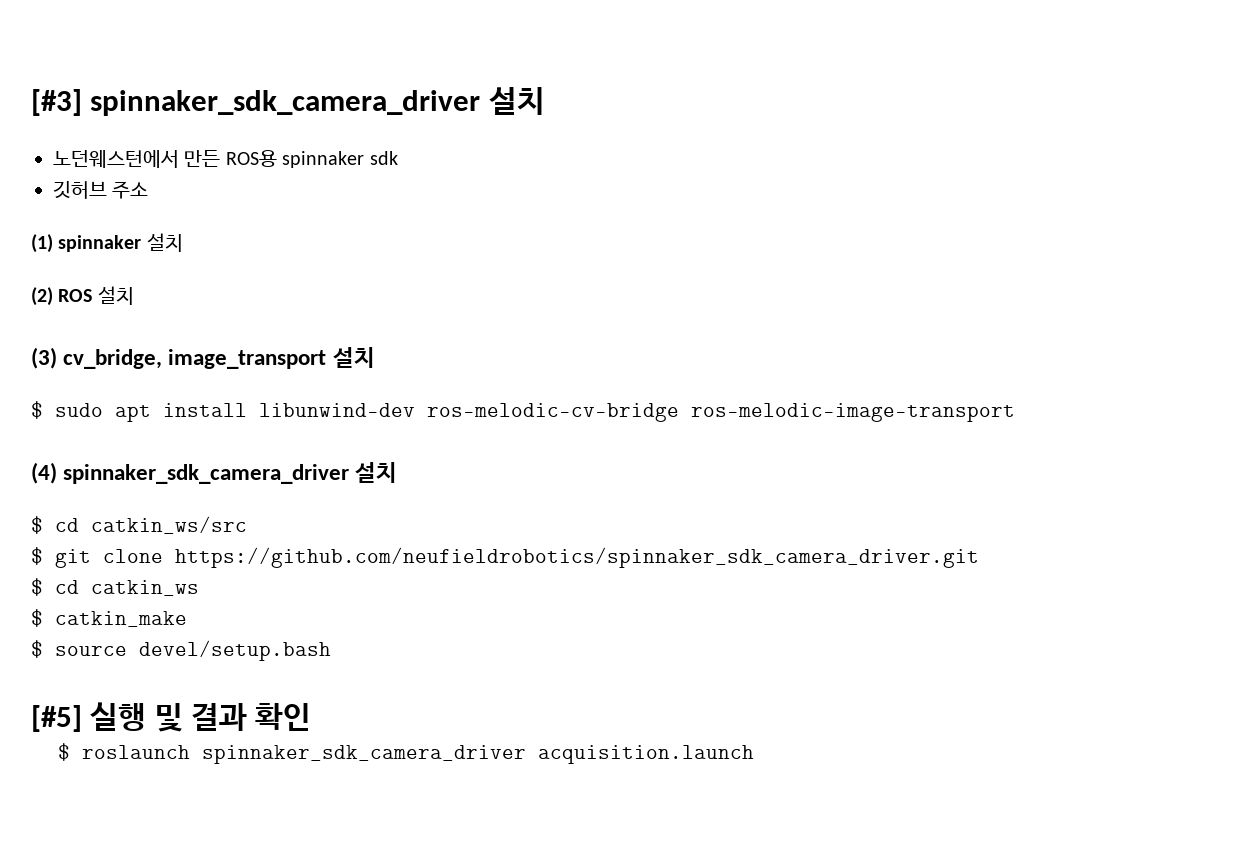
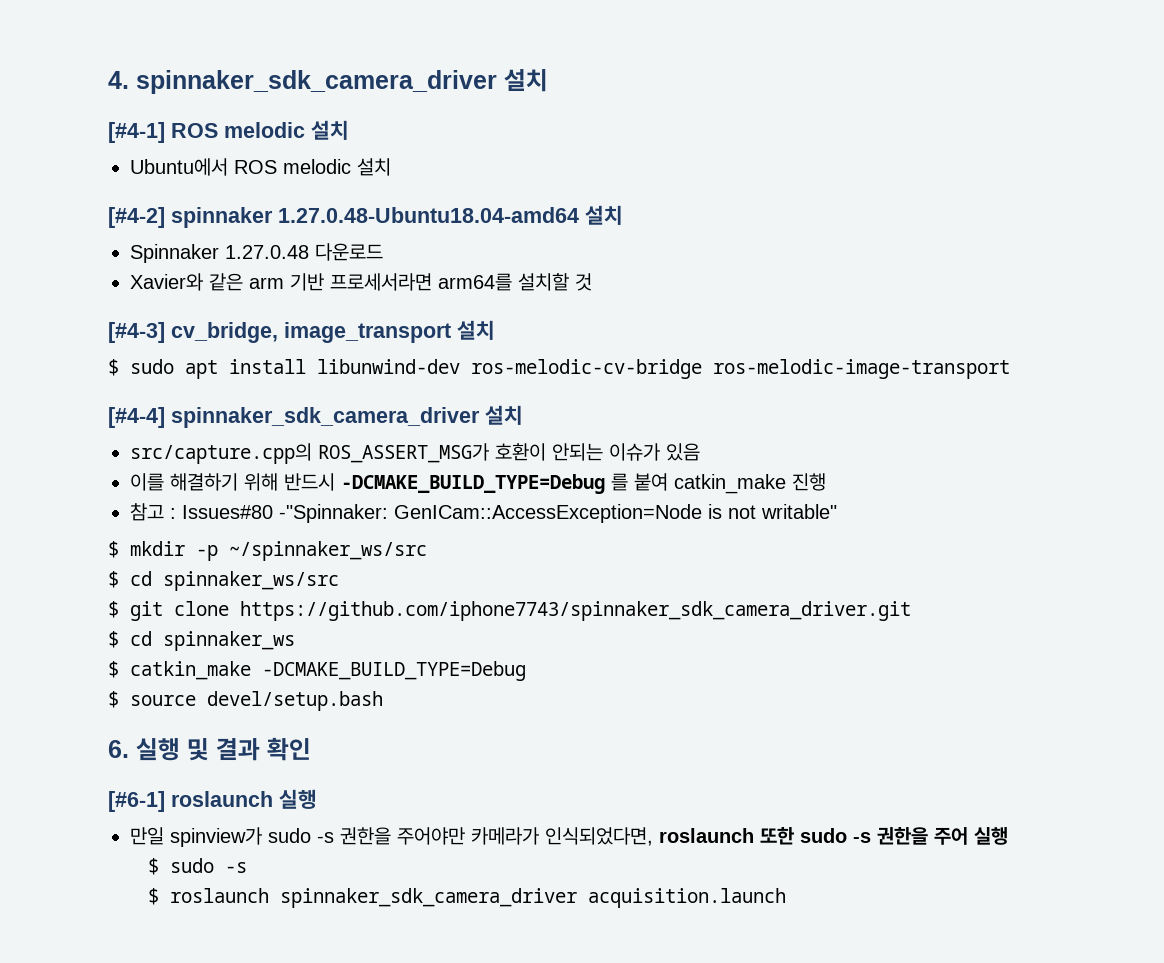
[31,87,545,116] [53,150,398,168] [53,181,149,199] [31,233,183,253] [31,286,134,306] [31,347,57,369] [#3] spinnaker_sdk_camera_driver 설치 // 노던웨스턴에서 만든 ROS용 spinnaker sdk // 깃허브 주소 // (1) spinnaker 설치 // (2) ROS 설치 // (3) -> [108,69,548,94] [108,120,349,143] [130,158,391,176] [108,205,623,228] [130,243,383,263] [130,273,592,291] [108,322,165,343] 4. spinnaker_sdk_camera_driver 설치 // [#4-1] ROS melodic 설치 // Ubuntu에서 ROS melodic 설치 // [#4-2] spinnaker 1.27.0.48-Ubuntu18.04-amd64 설치 // Spinnaker 1.27.0.48 다운로드 // Xavier와 같은 arm 기반 프로세서라면 arm64를 설치할 것 // [#4-3]
[31,462,398,484] [31,516,247,534] (4) spinnaker_sdk_camera_driver 설치 // $ cd catkin_ws/src -> [108,405,523,428] [130,443,700,464] [130,473,826,494] [130,503,837,523] [108,541,427,561] [108,571,339,591] [#4-4] spinnaker_sdk_camera_driver 설치 // src/capture.cpp의 ROS_ASSERT_MSG가 호환이 안되는 이슈가 있음 // 이를 해결하기 위해 반드시 -DCMAKE_BUILD_TYPE=Debug 를 붙여 catkin_make 진행 // 참고 : Issues#80 -"Spinnaker: GenICam::AccessException=Node is not writable" // $ mkdir -p ~/spinnaker_ws/src // $ cd spinnaker_ws/src
[175,547,979,568] [31,578,199,596] https://github.com/neufieldrobotics/spinnaker_sdk_camera_driver.git // $ cd catkin_ws -> [240,601,911,621] [108,631,295,651] https://github.com/iphone7743/spinnaker_sdk_camera_driver.git // $ cd spinnaker_ws
(187, 619) none -> [262,661,526,681] -DCMAKE_BUILD_TYPE=Debug
[31,705,82,732] [#5] -> [108,740,129,758] 6.
(312, 717) none -> [108,789,317,812] [130,827,1008,847] [147,858,247,875] // [#6-1] roslaunch 실행 // 만일 spinview가 sudo -s 권한을 주어야만 카메라가 인식되었다면, roslaunch 또한 sudo -s 권한을 주어 실행 // $ sudo -s

